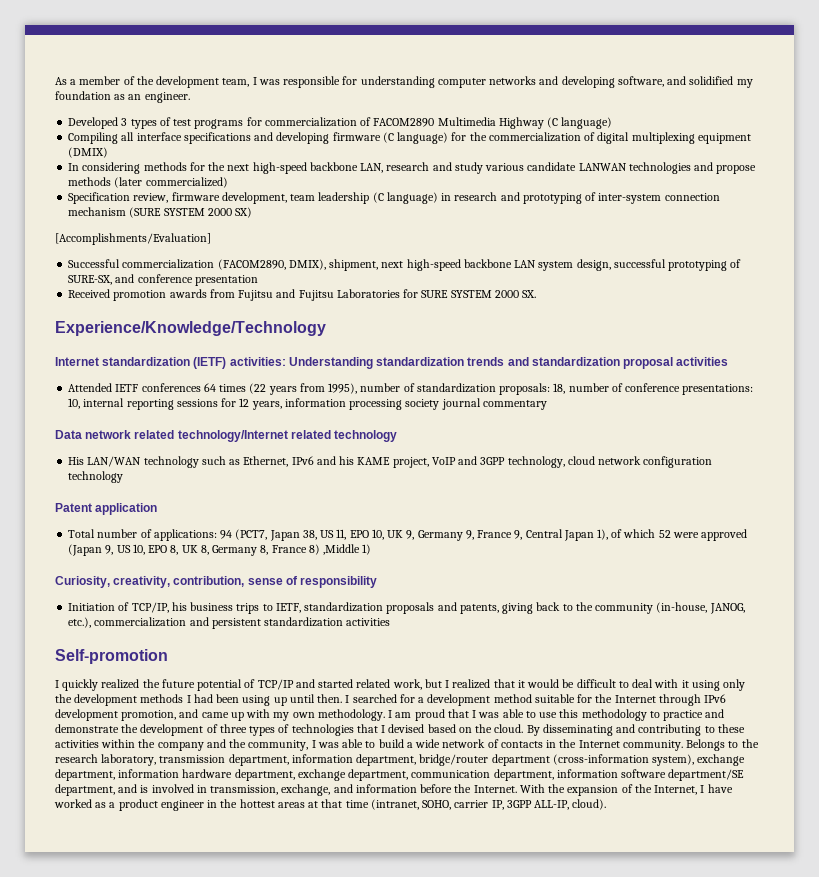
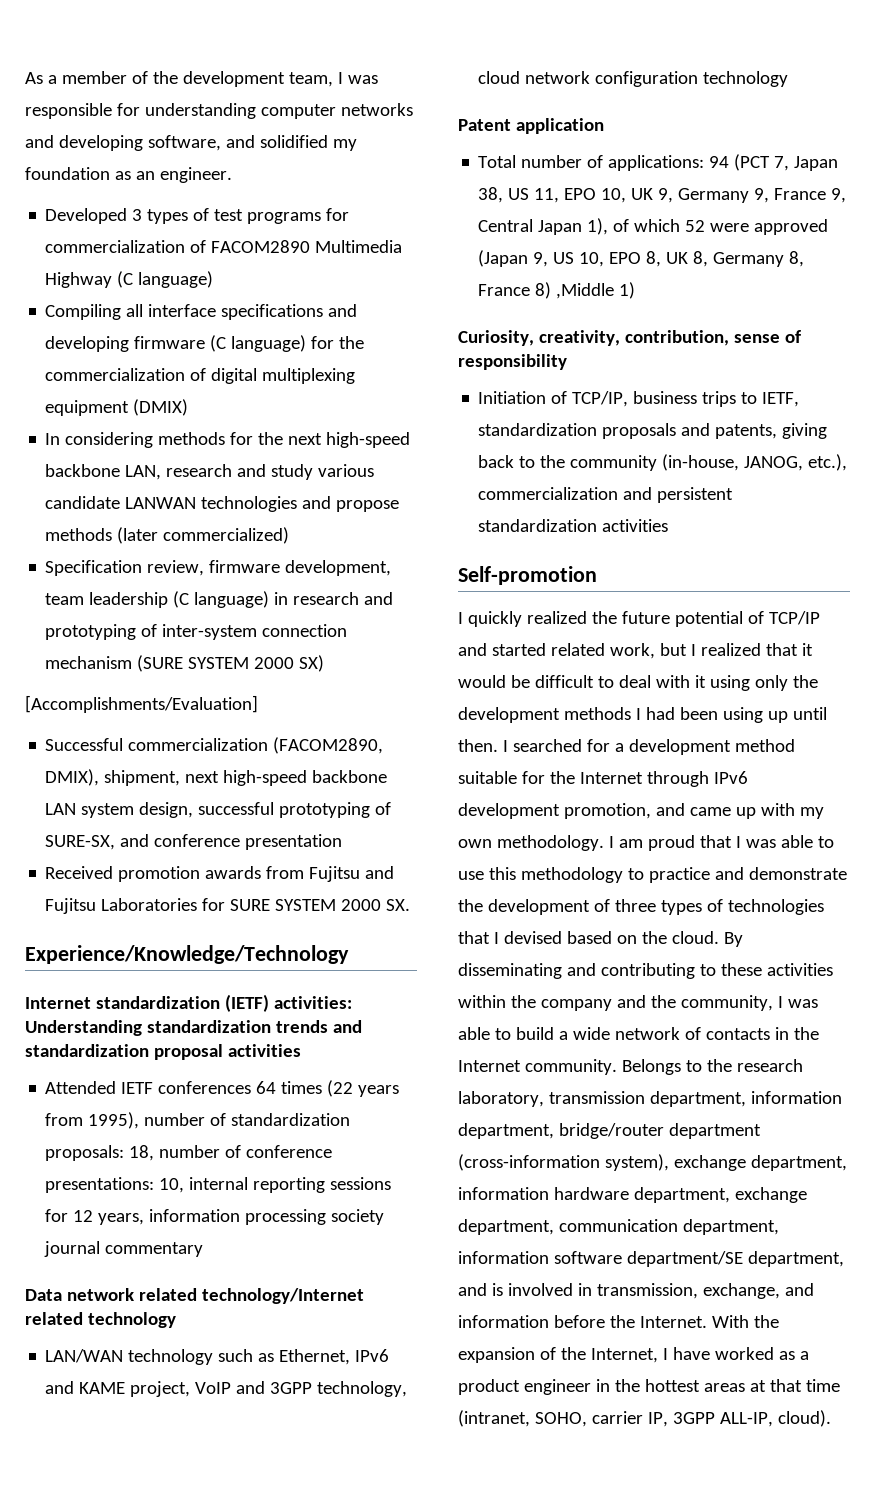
[68,457,85,465] His -> (176, 1320) none
[339,456,355,465] his -> (75, 1387) none
[235,529,268,540] (PCT7, -> [734,154,790,171] (PCT 7,
[171,602,187,611] his -> (629, 399) none

